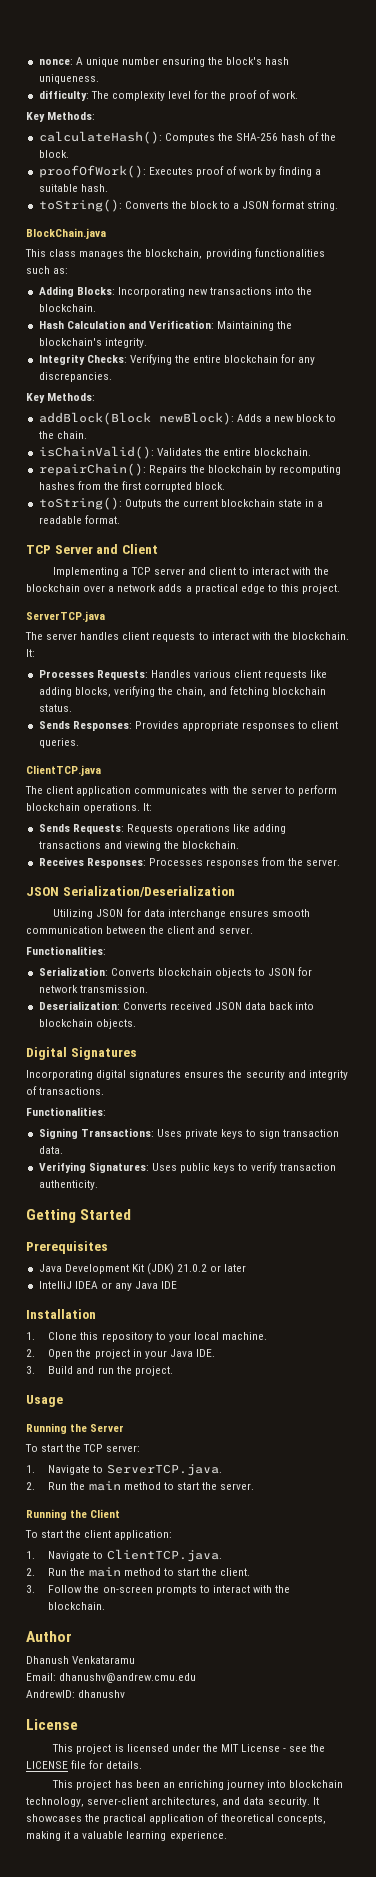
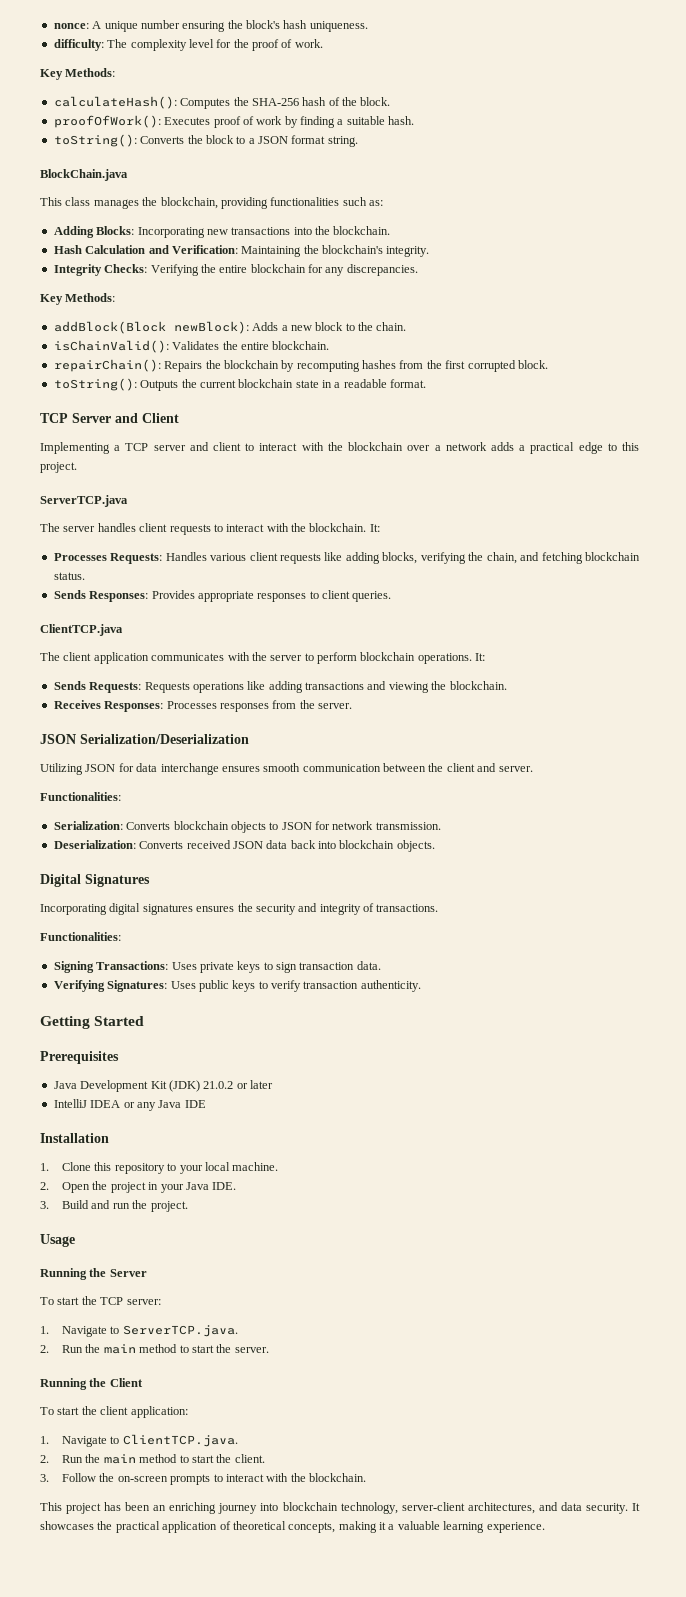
[26,1631,72,1642] [26,1656,136,1664] [26,1673,197,1683] [26,1690,126,1698] [26,1719,78,1730] [52,1744,326,1754] [26,1760,143,1769] // Author // Dhanush Venkataramu // Email: dhanushv@andrew.cmu.edu // AndrewID: dhanushv // License // This project is licensed under the MIT License - see the LICENSE file for details. -> (367, 1477) none

